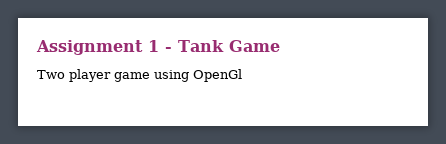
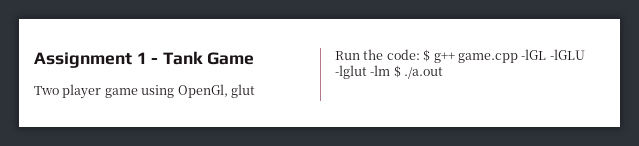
[193,69,242,82] OpenGl -> [177,84,255,98] [335,49,585,63] [335,65,444,79] OpenGl, glut // Run the code: $ g++ game.cpp -lGL -lGLU -lglut -lm $ ./a.out

